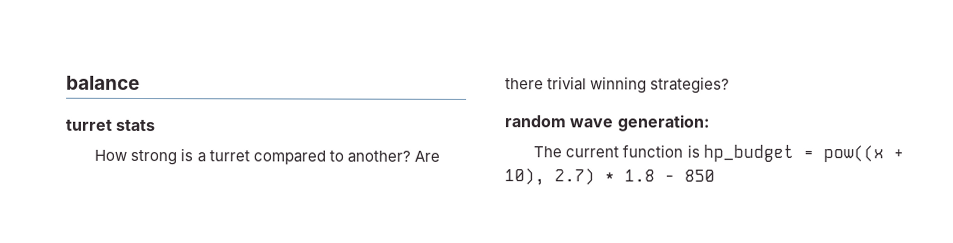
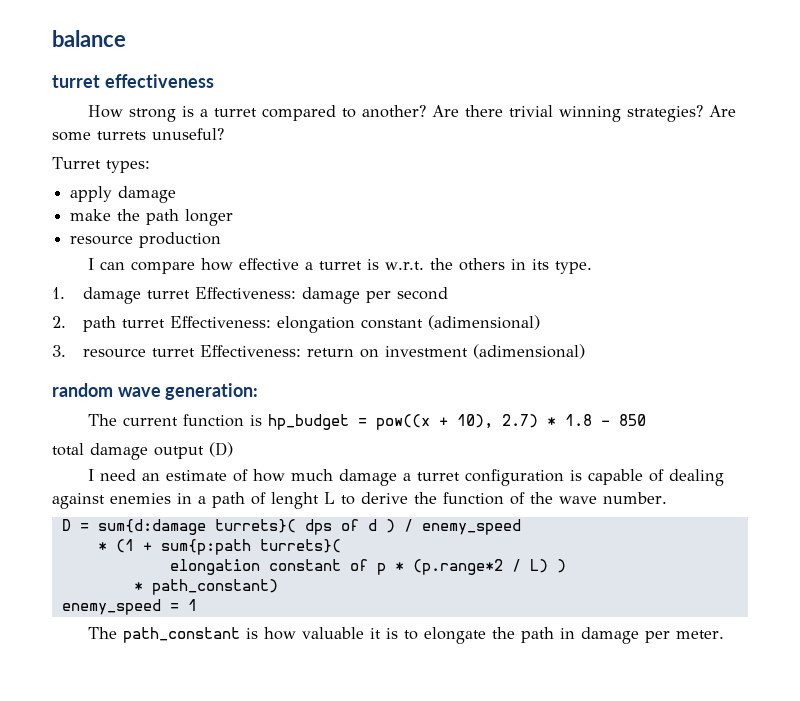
[115,118,157,132] stats -> [104,74,214,88] effectiveness
(731, 85) none -> [708,105,736,117] [52,128,224,141] [52,157,150,173] [70,186,177,203] [70,209,234,226] [70,232,222,248] [87,258,593,274] [52,287,448,304] [52,315,540,333] [52,344,585,359] Are some turrets unuseful? // Turret types: // apply damage // make the path longer // resource production // I can compare how effective a turret is w.r.t. the others in its type. // 1. damage turret Effectiveness: damage per second // 2. path turret Effectiveness: elongation constant (adimensional) // 3. resource turret Effectiveness: return on investment (adimensional)
(715, 175) none -> [52,442,233,460] [87,469,724,486] [52,492,667,509] [61,519,521,535] [97,539,341,555] [169,559,566,575] [133,579,278,595] [61,599,197,615] [87,627,724,644] // total damage output (D) // I need an estimate of how much damage a turret configuration is capable of dealing against enemies in a path of lenght L to derive the function of the wave number. // D = sum{d:damage turrets}( dps of d ) / enemy_speed // * (1 + sum{p:path turrets}( // elongation constant of p * (p.range*2 / L) ) // * path_constant) // enemy_speed = 1 // The path_constant is how valuable it is to elongate the path in damage per meter.

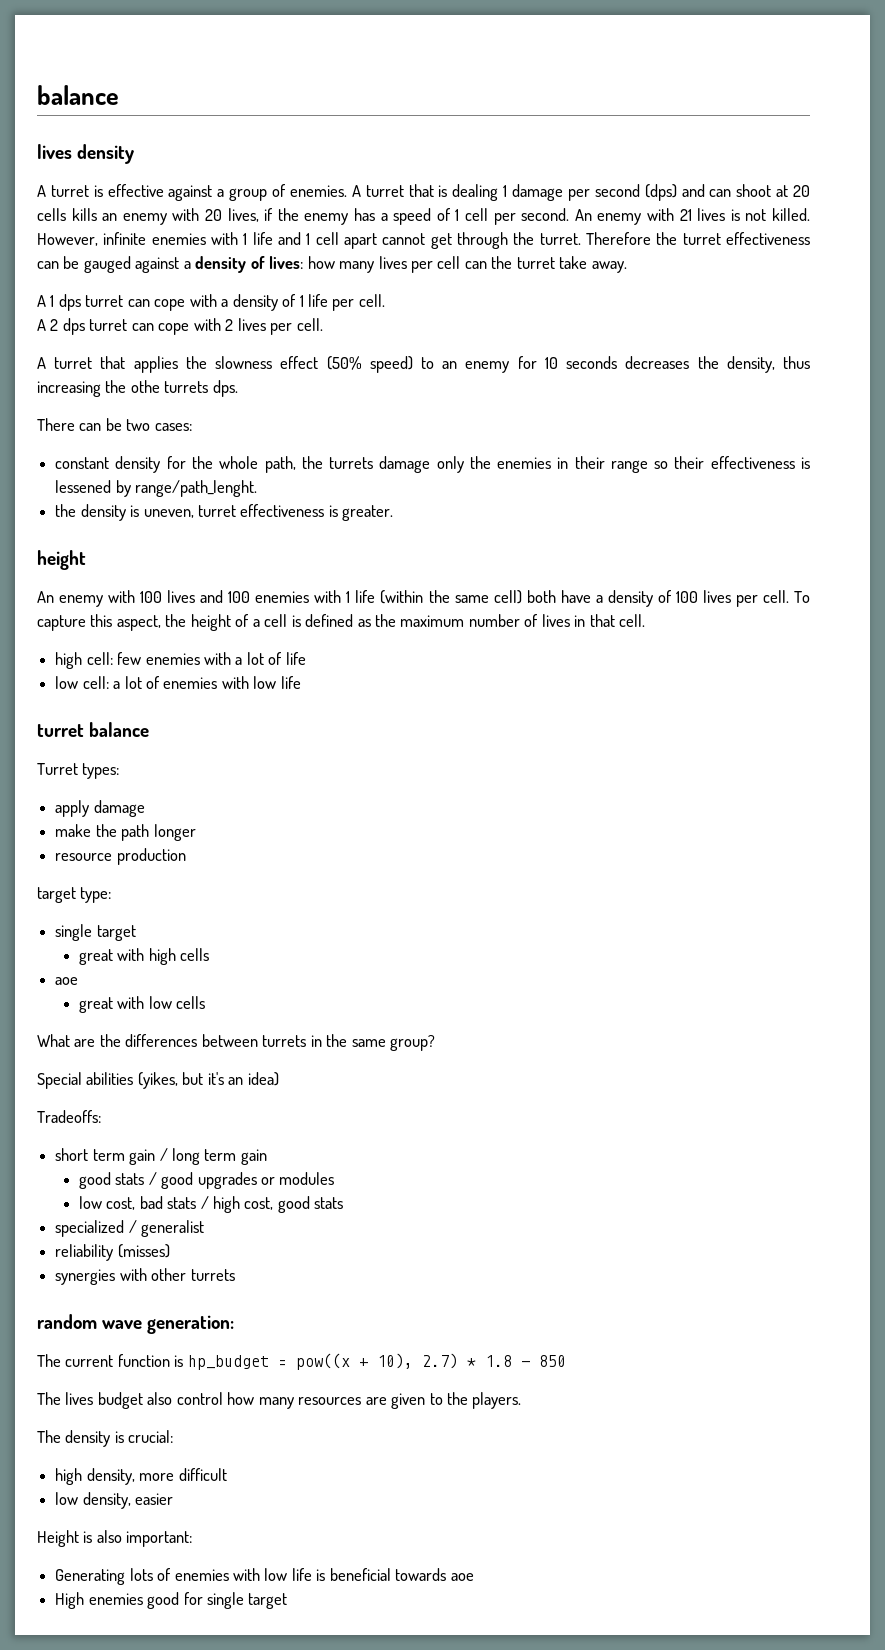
[52,30,126,47] [52,74,214,88] [87,105,736,122] [52,128,224,141] balance // turret effectiveness // How strong is a turret compared to another? Are there trivial winning strategies? Are some turrets unuseful? -> [37,85,119,105] [37,144,135,164] [37,184,810,201] [37,208,811,225] [37,232,810,249] [37,256,627,273] [37,294,385,311] [37,318,323,335] [37,356,810,373] [37,380,238,397] [37,418,192,431] [55,456,811,473] [55,480,258,497] [55,504,394,521] [37,550,86,570] [37,590,811,607] [37,614,646,631] [55,652,306,669] [55,676,301,689] [37,722,150,737] balance // lives density // A turret is effective against a group of enemies. A turret that is dealing 1 damage per second (dps) and can shoot at 20 cells kills an enemy with 20 lives, if the enemy has a speed of 1 cell per second. An enemy with 21 lives is not killed. However, infinite enemies with 1 life and 1 cell apart cannot get through the turret. Therefore the turret effectiveness can be gauged against a density of lives: how many lives per cell can the turret take away. // A 1 dps turret can cope with a density of 1 life per cell. // A 2 dps turret can cope with 2 lives per cell. // A turret that applies the slowness effect (50% speed) to an enemy for 10 seconds decreases the density, thus increasing the othe turrets dps. // There can be two cases: // constant density for the whole path, the turrets damage only the enemies in their range so their effectiveness is lessened by range/path_lenght. // the density is uneven, turret effectiveness is greater. // height // An enemy with 100 lives and 100 enemies with 1 life (within the same cell) both have a density of 100 lives per cell. To capture this aspect, the height of a cell is defined as the maximum number of lives in that cell. // high cell: few enemies with a lot of life // low cell: a lot of enemies with low life // turret balance
[87,258,593,274] [52,287,448,304] [52,315,540,333] [52,344,585,359] I can compare how effective a turret is w.r.t. the others in its type. // 1. damage turret Effectiveness: damage per second // 2. path turret Effectiveness: elongation constant (adimensional) // 3. resource turret Effectiveness: return on investment (adimensional) -> [37,887,112,903] [55,924,136,941] [78,948,210,965] [55,977,79,985] [78,996,206,1013] [37,1034,436,1051] [37,1072,279,1089] [37,1110,101,1123] [55,1148,267,1165] [78,1172,335,1189] [78,1196,344,1213] [55,1220,205,1237] [55,1244,170,1261] [55,1268,235,1285] target type: // single target // great with high cells // aoe // great with low cells // What are the differences between turrets in the same group? // Special abilities (yikes, but it's an idea) // Tradeoffs: // short term gain / long term gain // good stats / good upgrades or modules // low cost, bad stats / high cost, good stats // specialized / generalist // reliability (misses) // synergies with other turrets
[52,442,233,460] [87,469,724,486] [52,492,667,509] [61,519,521,535] [97,539,341,555] [169,559,566,575] [133,579,278,595] [61,599,197,615] [87,627,724,644] total damage output (D) // I need an estimate of how much damage a turret configuration is capable of dealing against enemies in a path of lenght L to derive the function of the wave number. // D = sum{d:damage turrets}( dps of d ) / enemy_speed // * (1 + sum{p:path turrets}( // elongation constant of p * (p.range*2 / L) ) // * path_constant) // enemy_speed = 1 // The path_constant is how valuable it is to elongate the path in damage per meter. -> [37,1392,522,1409] [37,1430,174,1447] [55,1468,227,1485] [55,1492,174,1509] [37,1530,193,1547] [55,1568,474,1585] [55,1592,288,1609] The lives budget also control how many resources are given to the players. // The density is crucial: // high density, more difficult // low density, easier // Height is also important: // Generating lots of enemies with low life is beneficial towards aoe // High enemies good for single target

